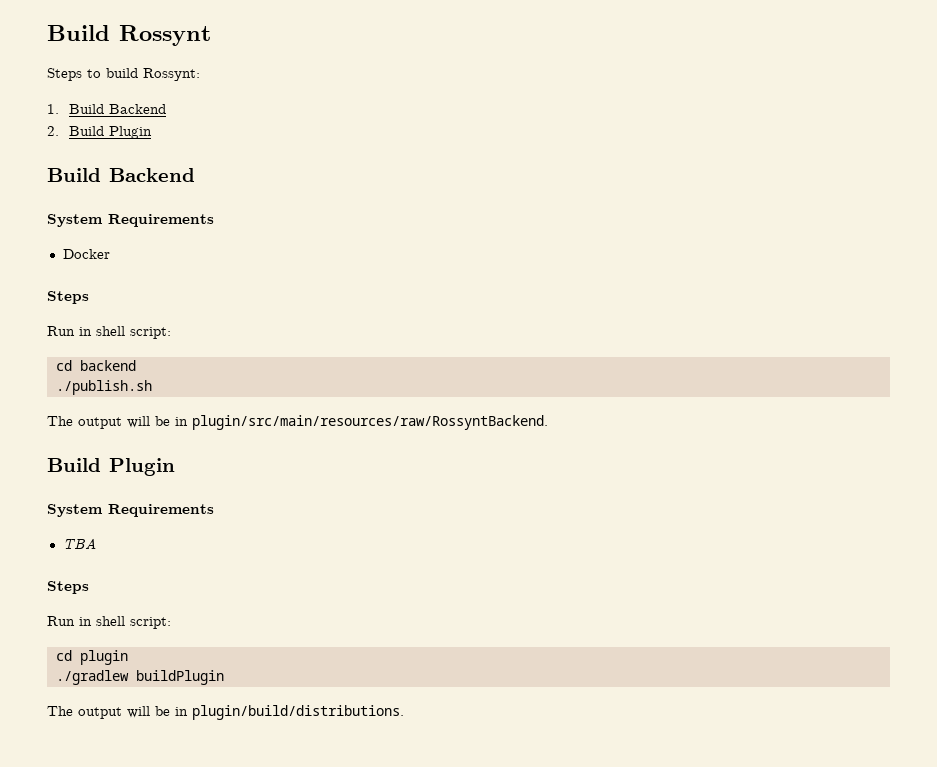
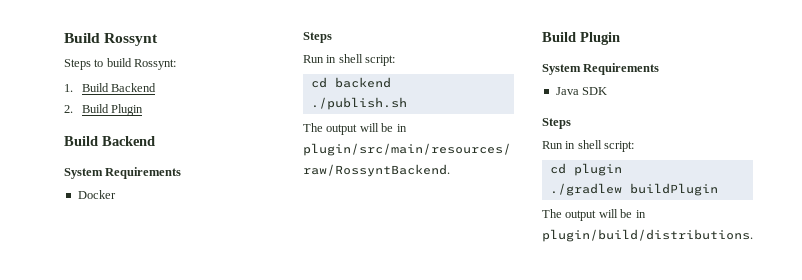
[62,538,96,549] TBA -> [555,87,608,95] Java SDK

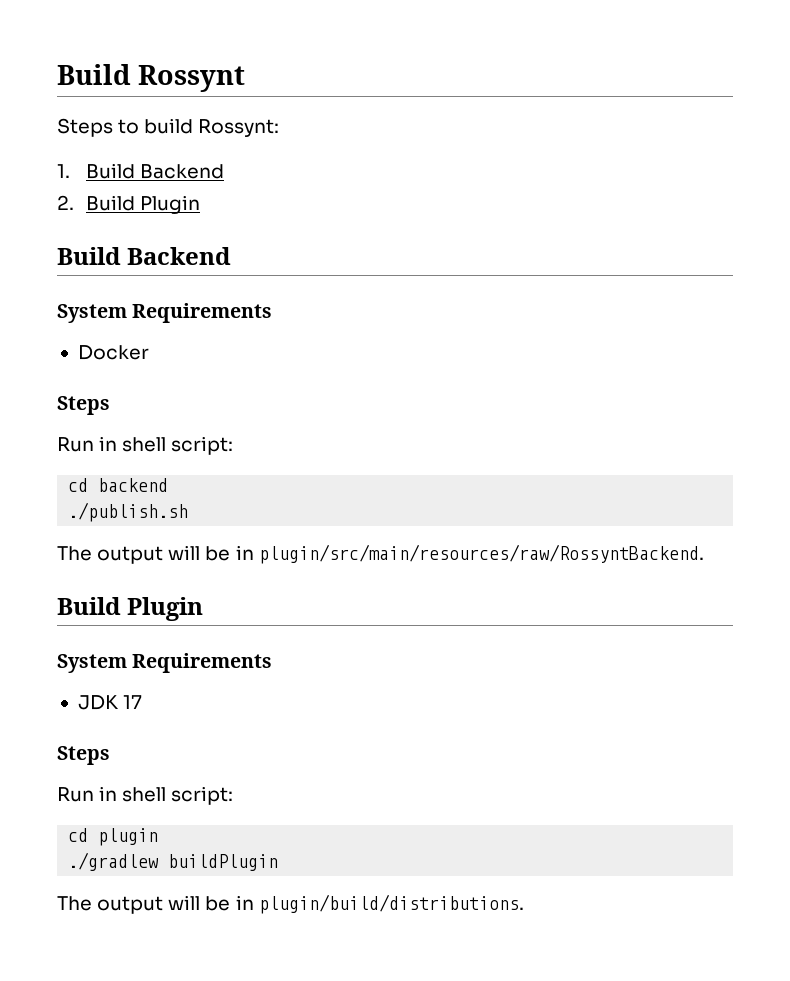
[555,87,608,95] Java SDK -> [77,695,143,710] JDK 17

